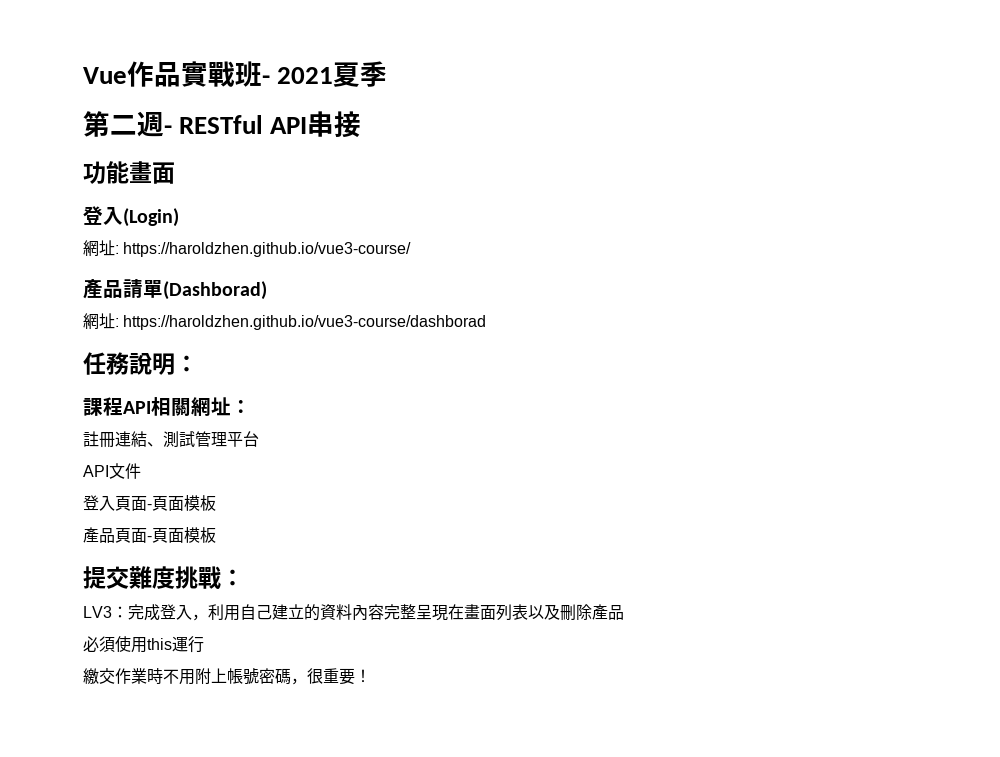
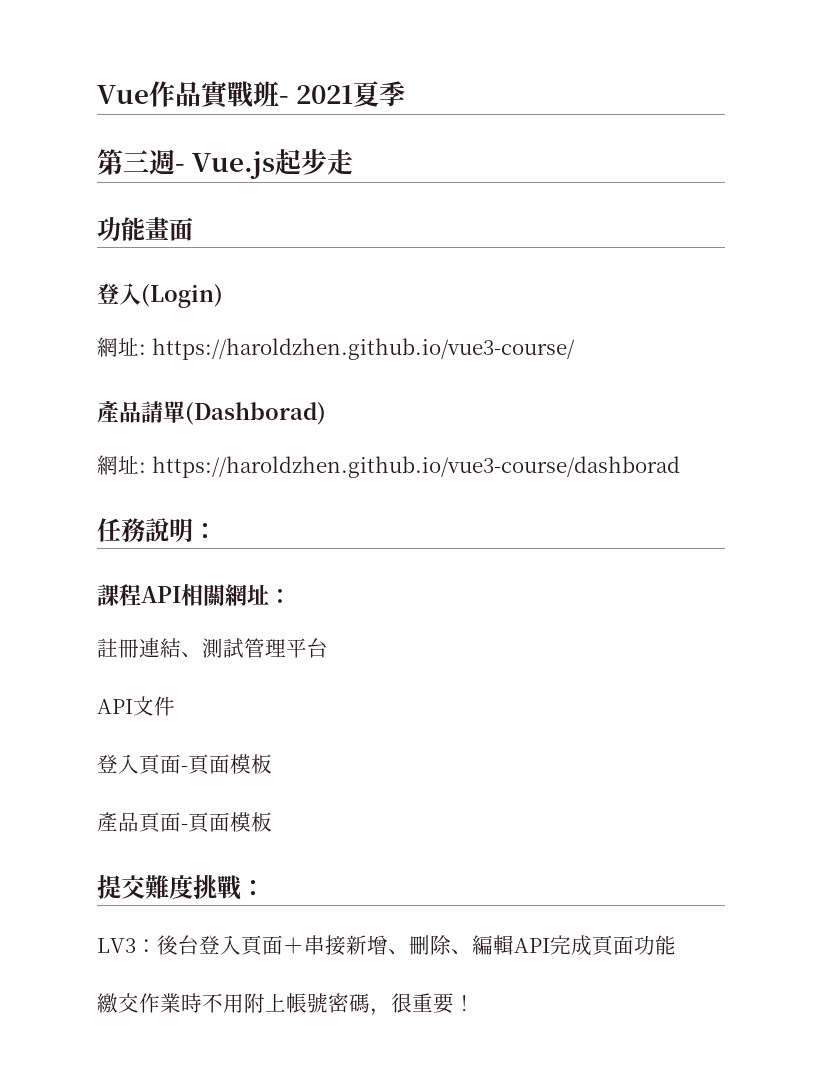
[110,111,362,138] 二週- RESTful API串接 -> [123,149,354,179] 三週- Vue.js起步走
[128,604,624,621] [83,636,204,653] 完成登入，利用自己建立的資料內容完整呈現在畫面列表以及刪除產品 // 必須使用this運行 -> [157,935,676,956] 後台登入頁面＋串接新增、刪除、編輯API完成頁面功能

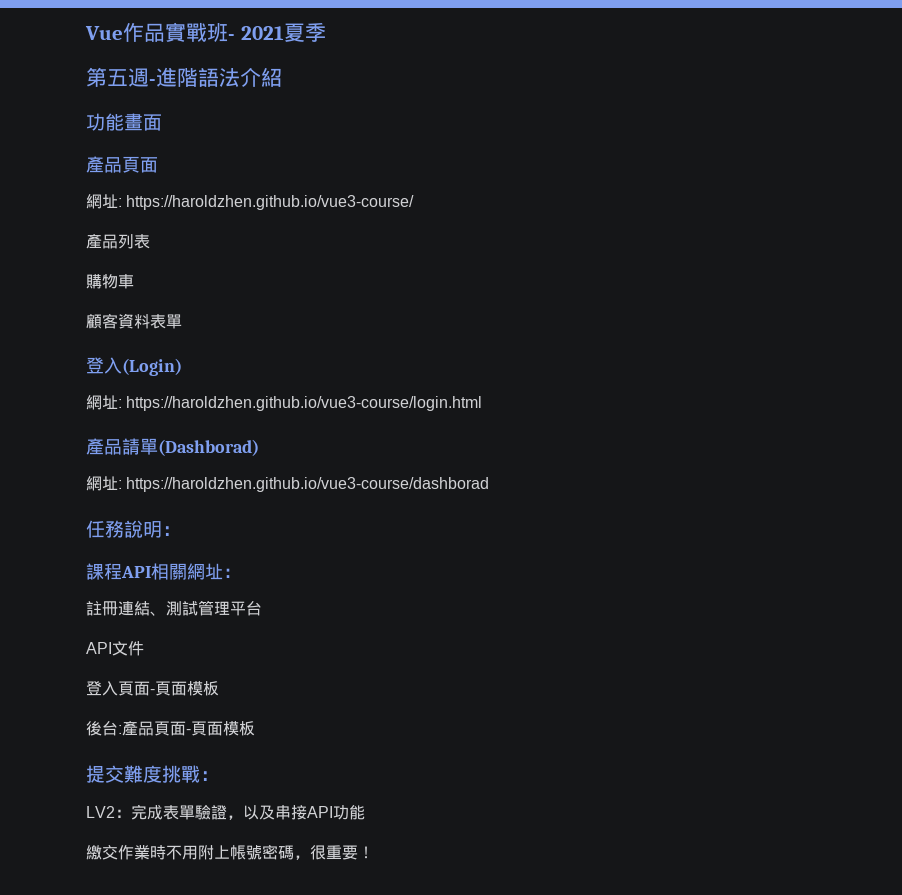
[123,149,354,179] [97,217,193,241] 三週- Vue.js起步走 // 功能畫面 -> [107,67,282,87] [86,113,162,131] [86,156,158,173] [86,194,415,210] [86,234,150,249] [86,274,134,289] [86,313,182,329] 五週-進階語法介紹 // 功能畫面 // 產品頁面 // 網址: https://haroldzhen.github.io/vue3-course/ // 產品列表 // 購物車 // 顧客資料表單
[151,338,575,360] https://haroldzhen.github.io/vue3-course/ -> [126,396,483,411] https://haroldzhen.github.io/vue3-course/login.html
(272, 764) none -> [86,721,122,736] 後台:
[97,935,634,956] LV3：後台登入頁面＋串接新增、刪除、編輯API完成頁面 -> [86,804,333,820] LV2：完成表單驗證，以及串接API

